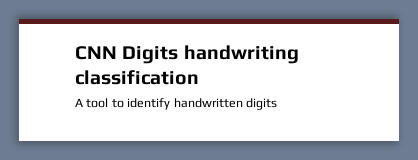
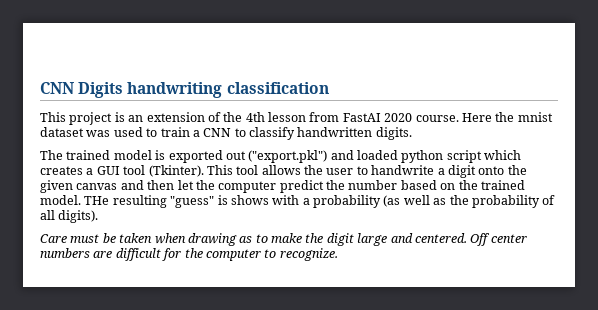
[75,98,277,110] A tool to identify handwritten digits -> [40,112,553,125] [40,127,412,140] [40,150,522,163] [40,165,527,178] [40,180,525,193] [40,195,556,208] [40,210,99,223] [40,233,527,246] [40,248,338,261] This project is an extension of the 4th lesson from FastAI 2020 course. Here the mnist dataset was used to train a CNN to classify handwritten digits. // The trained model is exported out ("export.pkl") and loaded python script which creates a GUI tool (Tkinter). This tool allows the user to handwrite a digit onto the given canvas and then let the computer predict the number based on the trained model. THe resulting "guess" is shows with a probability (as well as the probability of all digits). // Care must be taken when drawing as to make the digit large and centered. Off center numbers are difficult for the computer to recognize.

